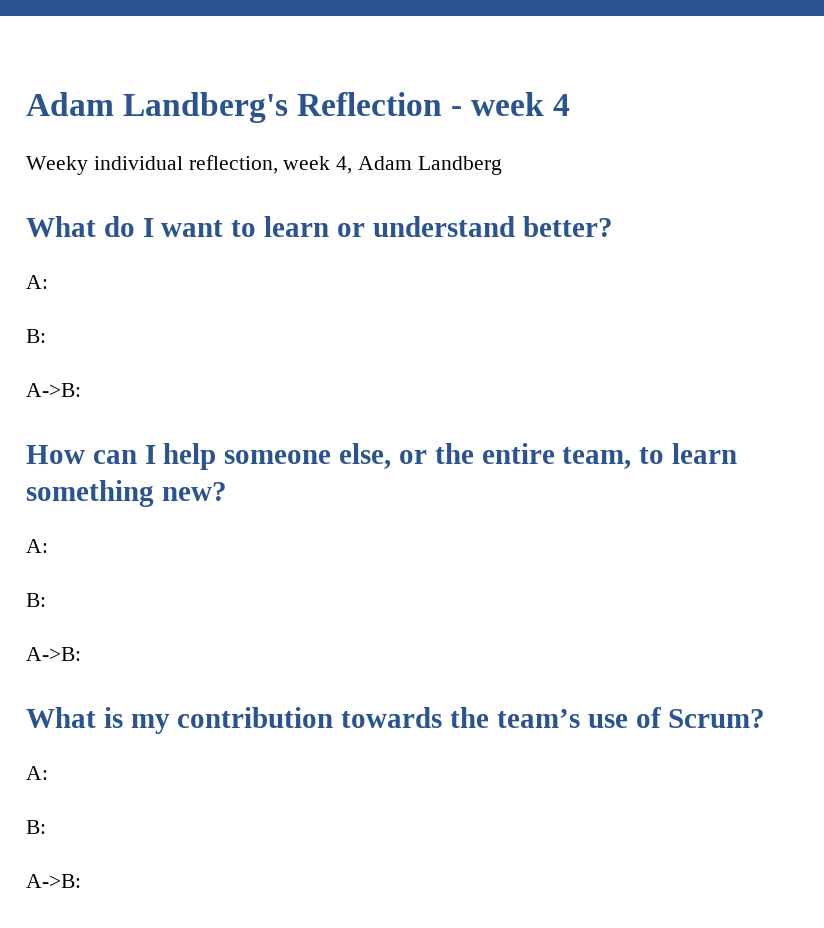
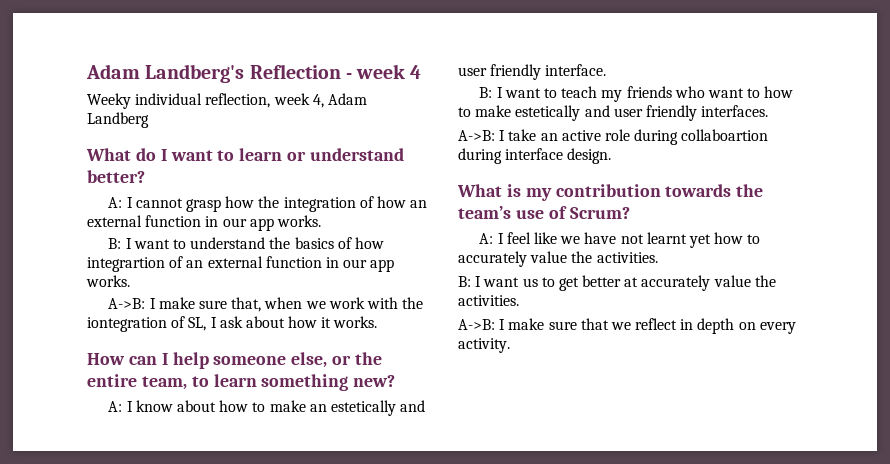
[26,329,46,343] [26,383,81,397] // B: // A->B: -> [126,196,428,212] [87,215,321,231] [108,237,384,249] [87,256,395,272] [86,275,130,287] [108,297,424,312] [87,316,378,332] I cannot grasp how the integration of how an external function in our app works. // B: I want to understand the basics of how integrartion of an external function in our app works. // A->B: I make sure that, when we work with the iontegration of SL, I ask about how it works.
[26,593,46,607] [26,647,81,661] // B: // A->B: -> [126,400,426,416] [458,64,607,80] [479,86,794,102] [458,105,769,121] [458,129,769,145] [458,148,612,164] I know about how to make an estetically and user friendly interface. // B: I want to teach my friends who want to how to make estetically and user friendly interfaces. // A->B: I take an active role during collaboartion during interface design.
[26,820,46,834] [26,874,81,888] // B: // A->B: -> [497,232,761,248] [458,251,658,267] [458,275,776,291] [458,295,519,306] [458,318,796,334] [458,338,510,353] I feel like we have not learnt yet how to accurately value the activities. // B: I want us to get better at accurately value the activities. // A->B: I make sure that we reflect in depth on every activity.

